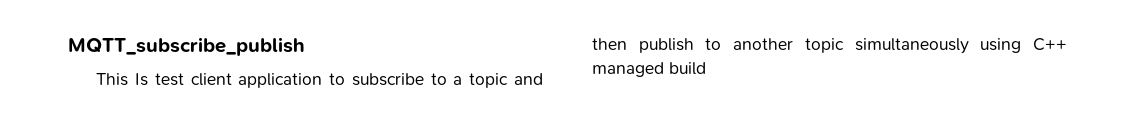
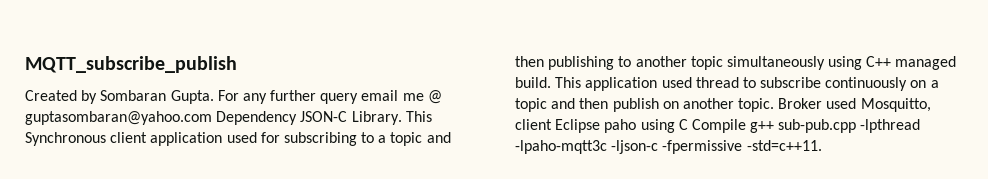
[96,73,424,88] This Is test client application to subscribe -> [25,90,442,104] [25,111,432,125] [25,132,357,146] Created by Sombaran Gupta. For any further query email me @ guptasombaran@yahoo.com Dependency JSON-C Library. This Synchronous client application used for subscribing
[638,38,694,53] publish -> [548,56,615,70] publishing
[669,62,706,75] build -> [515,77,939,91] [515,98,931,112] [515,119,921,133] [515,140,822,154] build. This application used thread to subscribe continuously on a topic and then publish on another topic. Broker used Mosquitto, client Eclipse paho using C Compile g++ sub-pub.cpp -lpthread -lpaho-mqtt3c -ljson-c -fpermissive -std=c++11.

